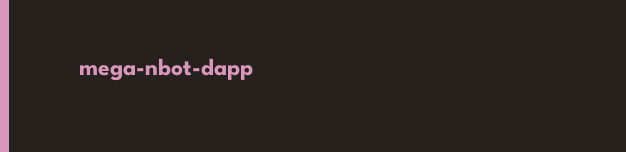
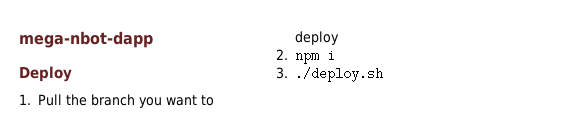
(253, 69) none -> [19,66,72,82] [19,94,214,108] [294,31,339,45] [276,49,335,64] [276,67,383,82] // Deploy // 1. Pull the branch you want to deploy // 2. npm i // 3. ./deploy.sh

